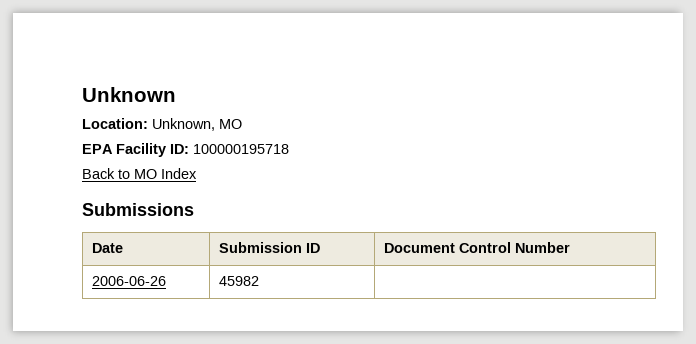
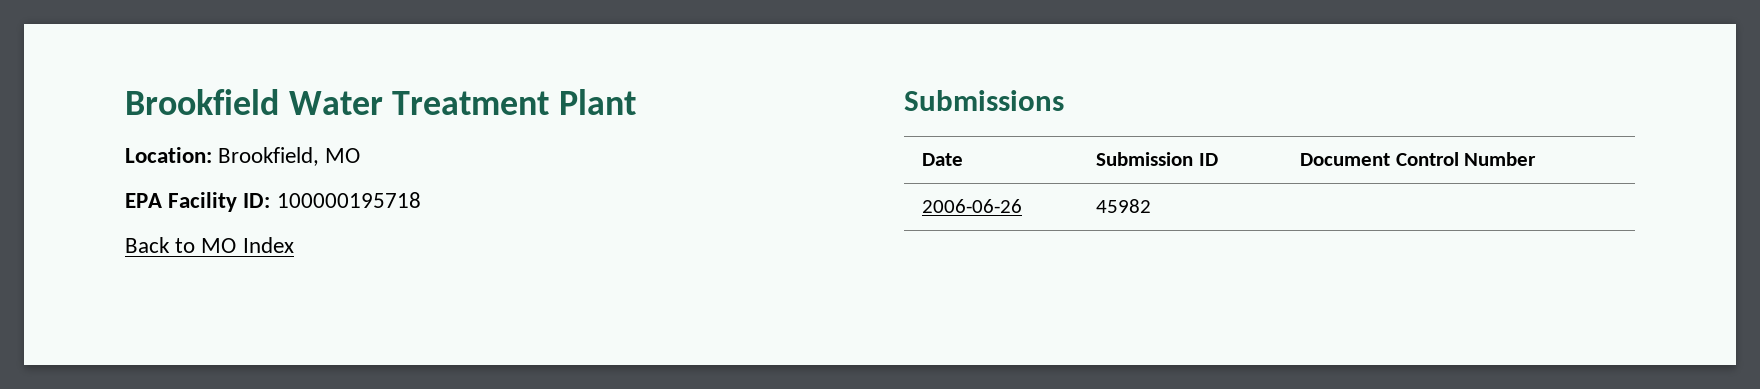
[82,87,176,102] Unknown -> [125,89,637,115] Brookfield Water Treatment Plant
[152,118,215,131] Unknown, -> [218,147,320,166] Brookfield,

